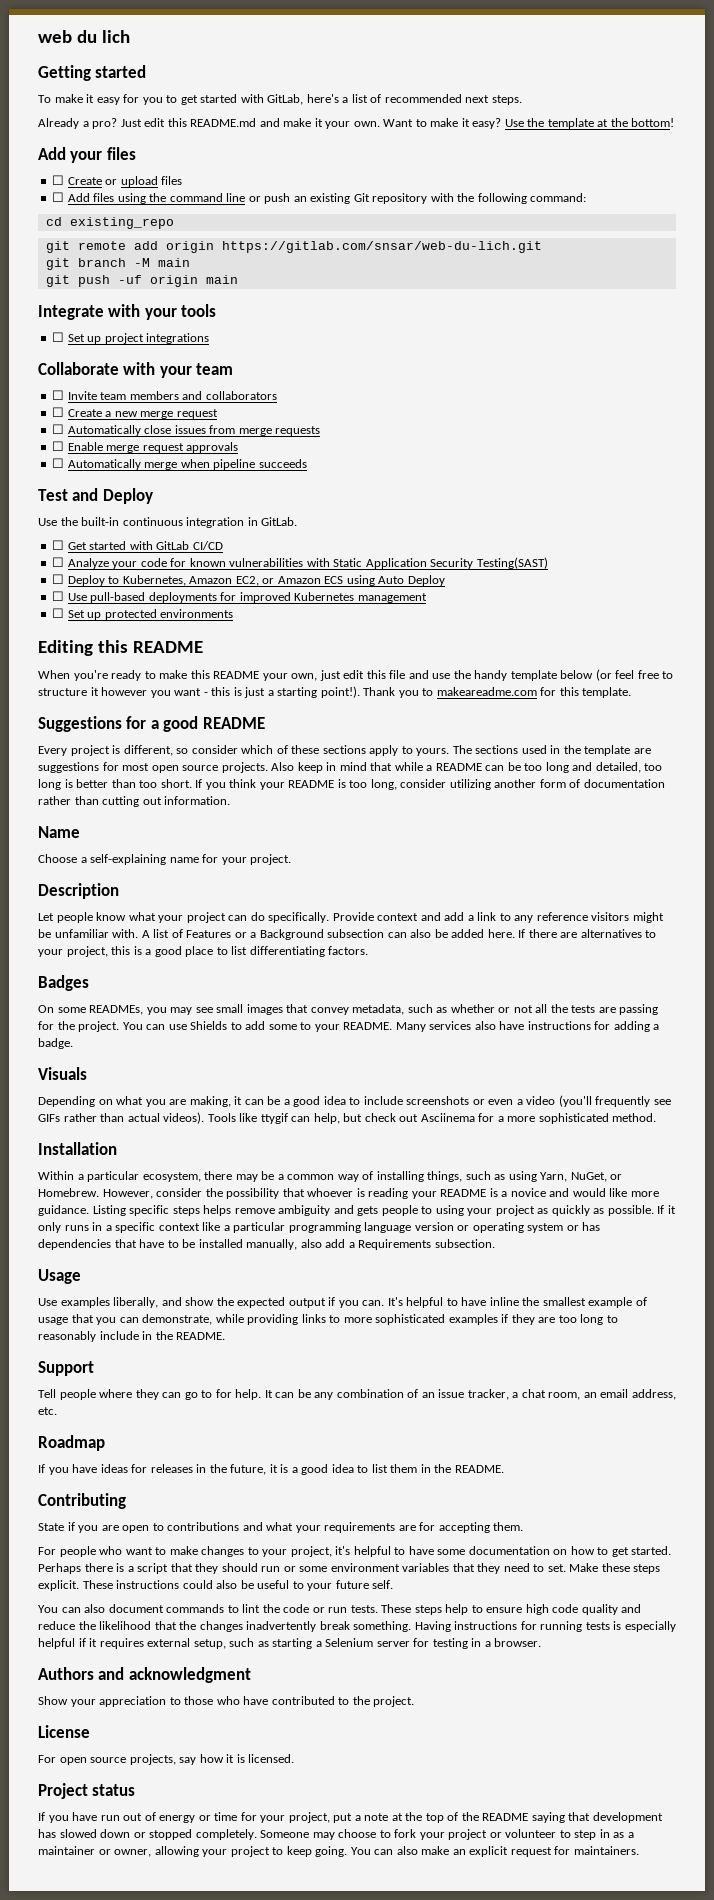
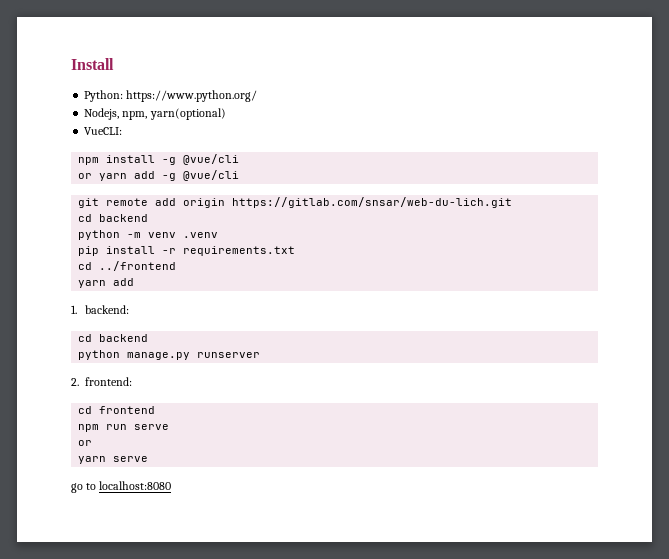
[38,30,130,43] [38,65,147,81] [38,94,522,105] [38,118,675,129] [38,147,136,163] [52,175,183,187] [52,192,587,204] [45,217,174,229] web du lich // Getting started // To make it easy for you to get started with GitLab, here's a list of recommended next steps. // Already a pro? Just edit this README.md and make it your own. Want to make it easy? Use the template at the bottom! // Add your files // ☐ Create or upload files // ☐ Add files using the command line or push an existing Git repository with the following command: // cd existing_repo -> [71,58,114,70] [84,90,258,102] [84,108,226,120] [84,127,123,135] [78,154,240,165] [78,170,240,181] Install // Python: https://www.python.org/ // Nodejs, npm, yarn(optional) // VueCLI: // npm install -g @vue/cli // or yarn add -g @vue/cli
[45,258,190,270] [45,275,238,287] [38,304,217,320] [52,332,210,344] [38,362,234,378] [52,390,277,400] [52,407,218,419] [52,424,321,436] [52,441,239,453] [52,458,307,470] [38,488,153,504] [38,517,298,528] [52,540,223,550] [52,557,548,569] [52,574,445,586] [52,591,427,603] [52,608,234,620] [38,640,203,656] [38,669,674,681] [38,686,632,698] [38,716,265,732] [38,745,651,756] [38,762,663,773] [38,779,665,790] [38,796,231,807] [38,826,80,838] [38,854,292,865] [38,883,119,899] [38,912,664,923] [38,929,657,940] [38,946,369,957] [38,975,89,991] [38,1004,659,1015] [38,1021,660,1032] [38,1038,73,1049] [38,1067,87,1080] [38,1095,671,1107] [38,1112,657,1124] [38,1142,117,1155] [38,1171,623,1182] [38,1188,659,1199] [38,1205,676,1216] [38,1222,601,1233] [38,1239,495,1250] [38,1269,81,1284] [38,1297,647,1308] [38,1314,618,1325] [38,1331,226,1342] [38,1361,94,1376] [38,1389,676,1400] [38,1407,57,1415] [38,1435,105,1451] [38,1464,504,1475] [38,1493,126,1509] [38,1522,524,1533] [38,1546,672,1557] [38,1563,661,1574] [38,1580,394,1591] [38,1604,642,1615] [38,1621,676,1632] [38,1638,542,1649] [38,1667,251,1683] [38,1696,415,1707] [38,1725,90,1738] [38,1754,295,1765] [38,1783,136,1799] [38,1812,663,1823] [38,1829,634,1840] [38,1846,639,1857] git branch -M main // git push -uf origin main // Integrate with your tools // ☐ Set up project integrations // Collaborate with your team // ☐ Invite team members and collaborators // ☐ Create a new merge request // ☐ Automatically close issues from merge requests // ☐ Enable merge request approvals // ☐ Automatically merge when pipeline succeeds // Test and Deploy // Use the built-in continuous integration in GitLab. // ☐ Get started with GitLab CI/CD // ☐ Analyze your code for known vulnerabilities with Static Application Security Testing(SAST) // ☐ Deploy to Kubernetes, Amazon EC2, or Amazon ECS using Auto Deploy // ☐ Use pull-based deployments for improved Kubernetes management // ☐ Set up protected environments // Editing this README // When you're ready to make this README your own, just edit this file and use the handy template below (or feel free to structure it however you want - this is just a starting point!). Thank you to makeareadme.com for this template. // Suggestions for a good README // Every project is different, so consider which of these sections apply to yours. The sections used in the template are suggestions for most open source projects. Also keep in mind that while a README can be too long and detailed, too long is better than too short. If you think your README is too long, consider utilizing another form of documentation rather than cutting out information. // Name // Choose a self-explaining name for your project. // Description // Let people know what your project can do specifically. Provide context and add a link to any reference visitors might be unfamiliar with. A list of Features or a Background subsection can also be added here. If there are alternatives to your project, this is a good place to list differentiating factors. // Badges // On some READMEs, you may see small images that convey metadata, such as whether or not all the tests are passing for the project. You can use Shields to add some to your README. Many services also have instructions for adding a badge. // Visuals // Depending on what you are making, it can be a good idea to include screenshots or even a video (you'll frequently see GIFs rather than actual videos). Tools like ttygif can help, but check out Asciinema for a more sophisticated method. // Installation // Within a particular ecosystem, there may be a common way of installing things, such as using Yarn, NuGet, or Homebrew. However, consider the possibility that whoever is reading your README is a novice and would like more guidance. Listing specific steps helps remove ambiguity and gets people to using your project as quickly as possible. If it only runs in a specific context like a particular programming language version or operating system or has dependencies that have to be installed manually, also add a Requirements subsection. // Usage // Use examples liberally, and show the expected output if you can. It's helpful to have inline the smallest example of usage that you can demonstrate, while providing links to more sophisticated examples if they are too long to reasonably include in the README. // Support // Tell people where they can go to for help. It can be any combination of an issue tracker, a chat room, an email address, etc. // Roadmap // If you have ideas for releases in the future, it is a good idea to list them in the README. // Contributing // State if you are open to contributions and what your requirements are for accepting them. // For people who want to make changes to your project, it's helpful to have some documentation on how to get started. Perhaps there is a script that they should run or some environment variables that they need to set. Make these steps explicit. These instructions could also be useful to your future self. // You can also document commands to lint the code or run tests. These steps help to ensure high code quality and reduce the likelihood that the changes inadvertently break something. Having instructions for running tests is especially helpful if it requires external setup, such as starting a Selenium server for testing in a browser. // Authors and acknowledgment // Show your appreciation to those who have contributed to the project. // License // For open source projects, say how it is licensed. // Project status // If you have run out of energy or time for your project, put a note at the top of the README saying that development has slowed down or stopped completely. Someone may choose to fork your project or volunteer to step in as a maintainer or owner, allowing your project to keep going. You can also make an explicit request for maintainers. -> [78,214,149,222] [78,230,219,240] [78,246,296,256] [78,261,177,271] [78,278,135,288] [71,305,129,314] [78,334,149,342] [78,350,261,360] [71,377,132,386] [78,406,156,414] [78,424,170,432] [78,440,93,446] [78,456,149,464] [71,481,172,493] cd backend // python -m venv .venv // pip install -r requirements.txt // cd ../frontend // yarn add // 1. backend: // cd backend // python manage.py runserver // 2. frontend: // cd frontend // npm run serve // or // yarn serve // go to localhost:8080

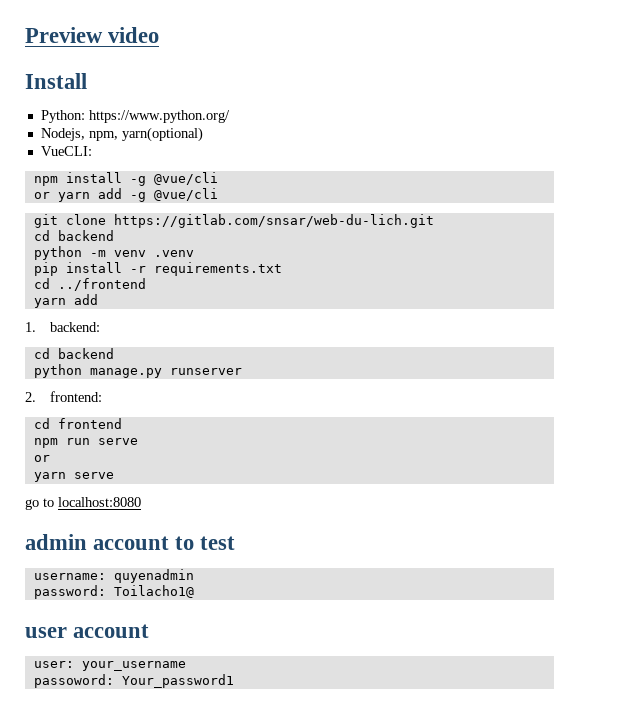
(71, 64) none -> [25,27,160,43] Preview video //
[106,198,226,208] remote add origin -> [65,214,106,225] clone
(172, 485) none -> [25,534,236,550] [33,569,194,583] [33,585,194,599] [25,624,150,638] [33,661,186,671] [33,674,234,688] // admin account to test // username: quyenadmin // password: Toilacho1@ // user account // user: your_username // passoword: Your_password1

